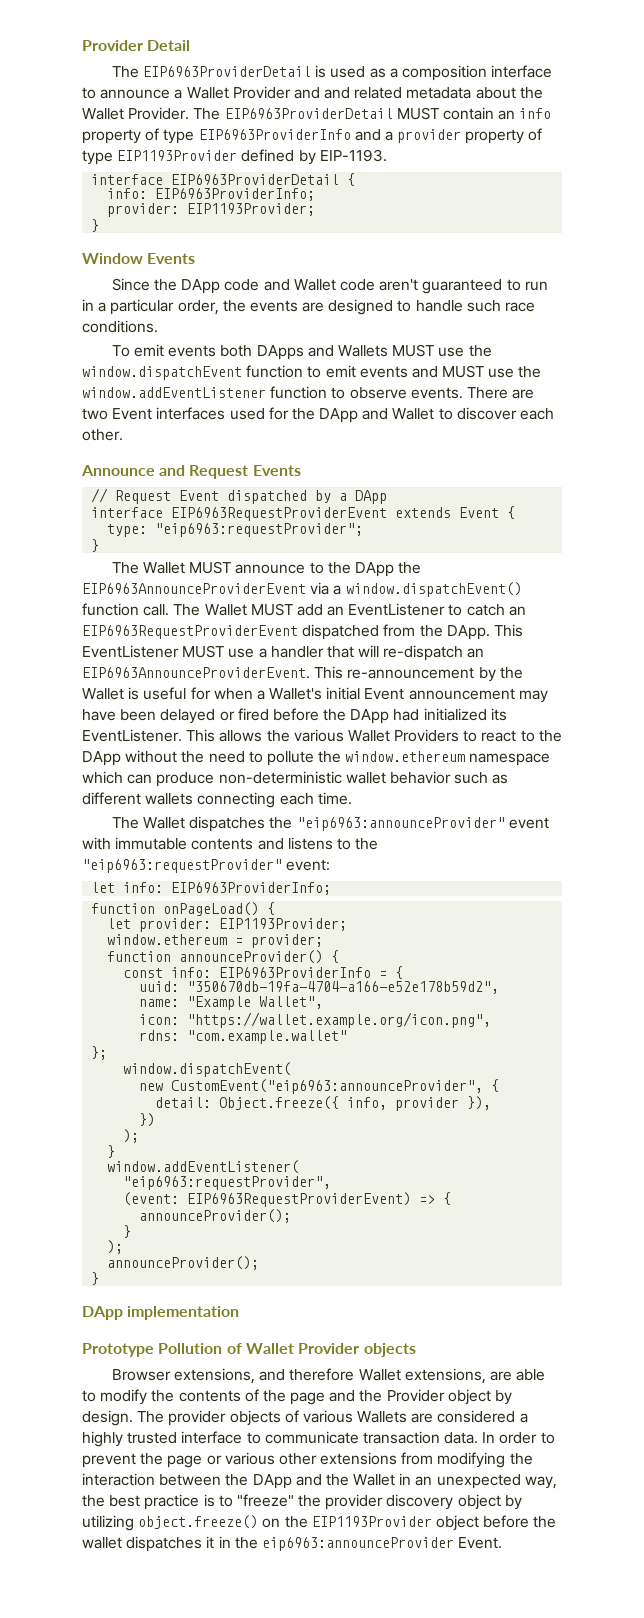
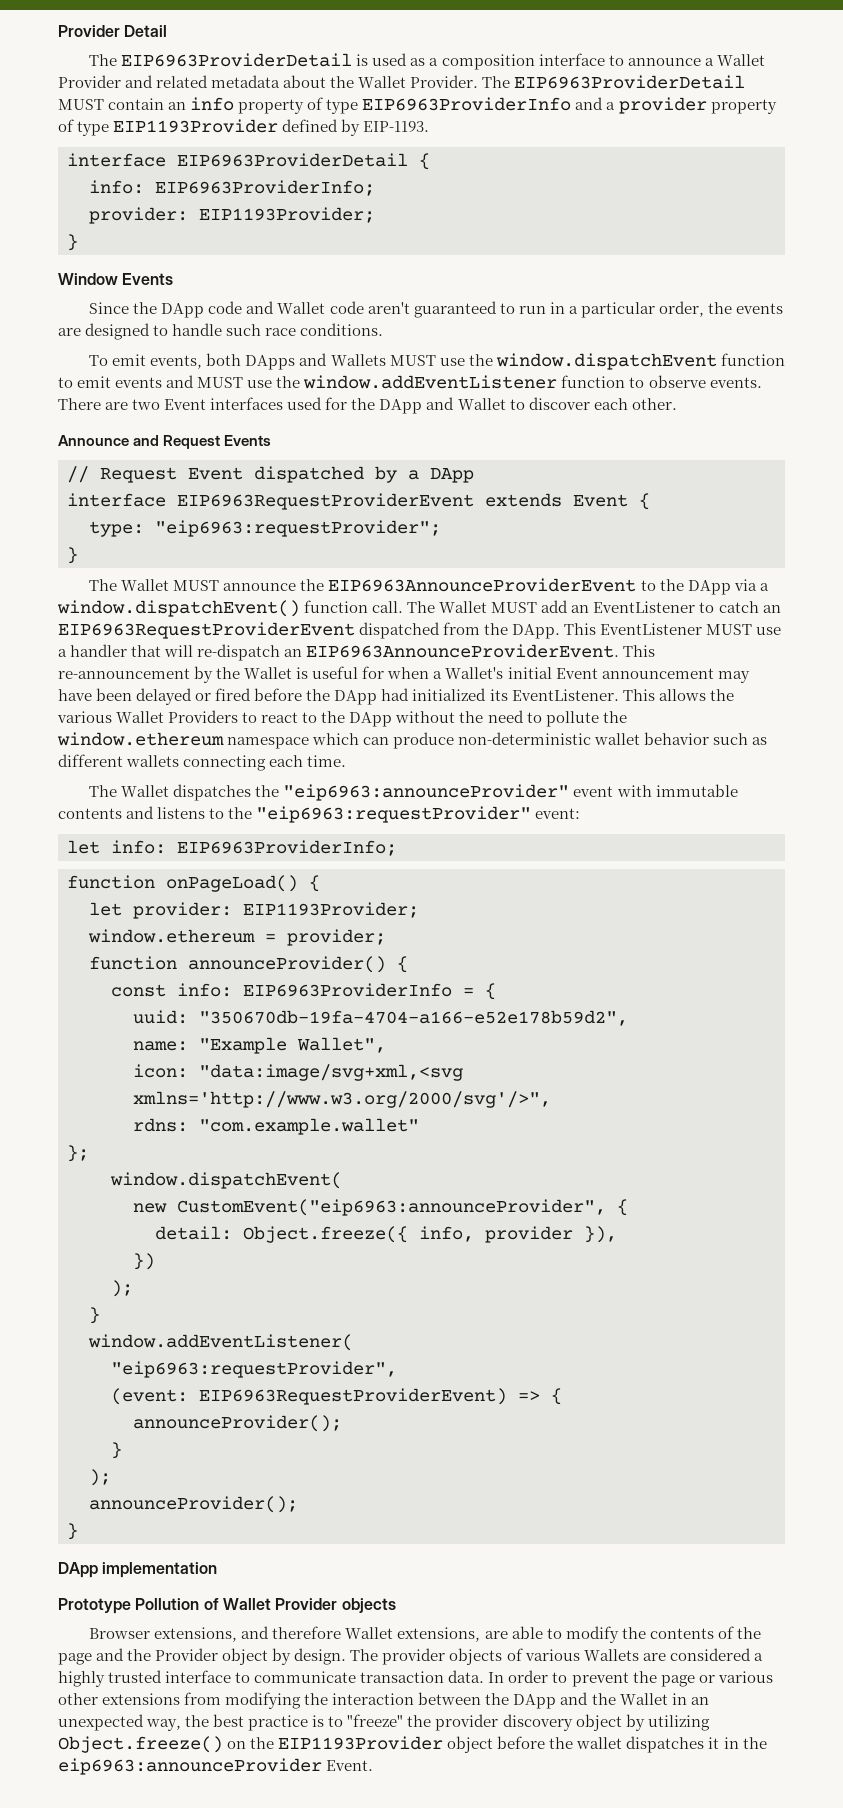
[324,87,351,99] and -> (154, 81) none
[168,345,217,357] events -> [150,355,203,369] events,
[309,562,422,577] [82,583,306,594] to the DApp the EIP6963AnnounceProviderEvent -> [300,578,731,595] the EIP6963AnnounceProviderEvent to the DApp
[187,1012,492,1028] "https://wallet.example.org/icon.png", -> [199,1064,463,1081] [133,1091,551,1108] "data:image/svg+xml,<svg xmlns='http://www.w3.org/2000/svg'/>",
[138,1515,259,1529] object.freeze() -> [58,1736,223,1753] Object.freeze()

